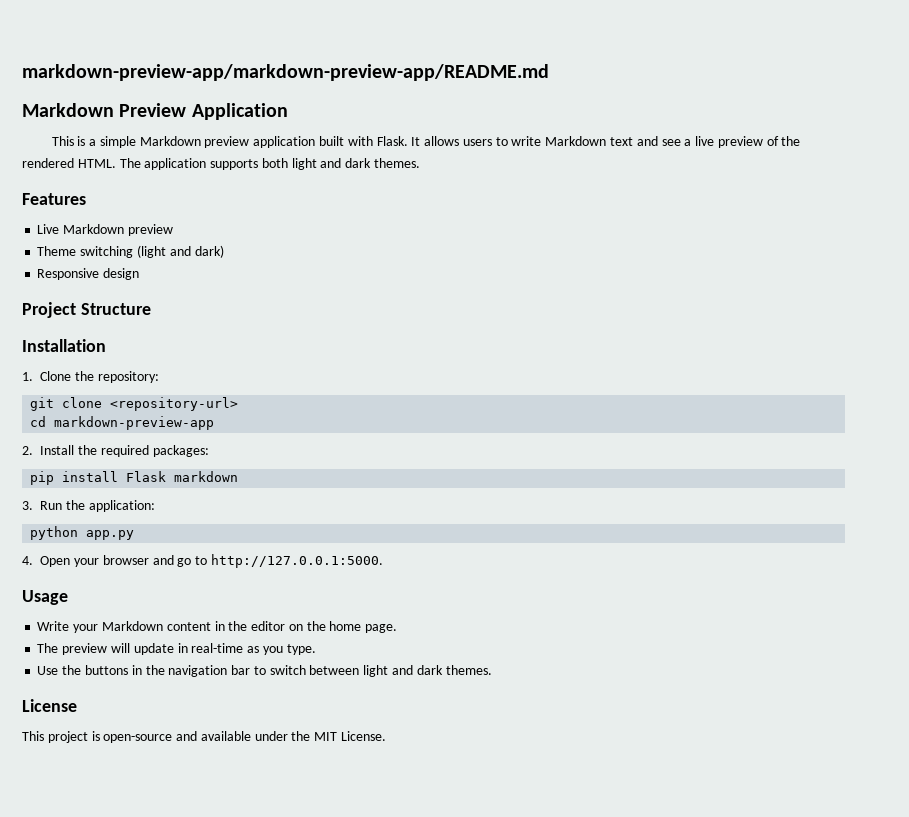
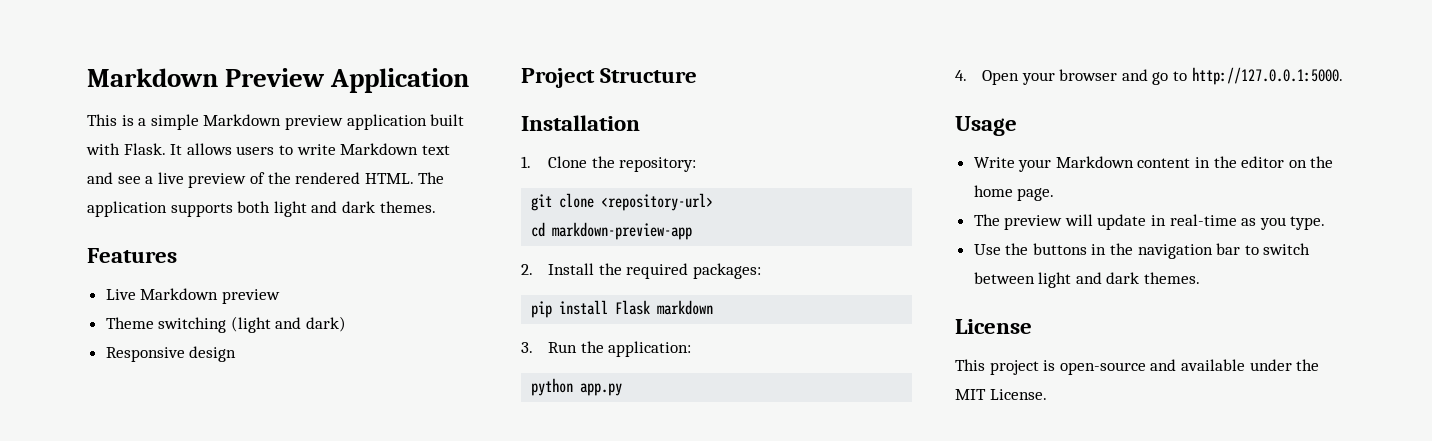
[22,64,549,81] markdown-preview-app/markdown-preview-app/README.md // -> (87, 77) none

